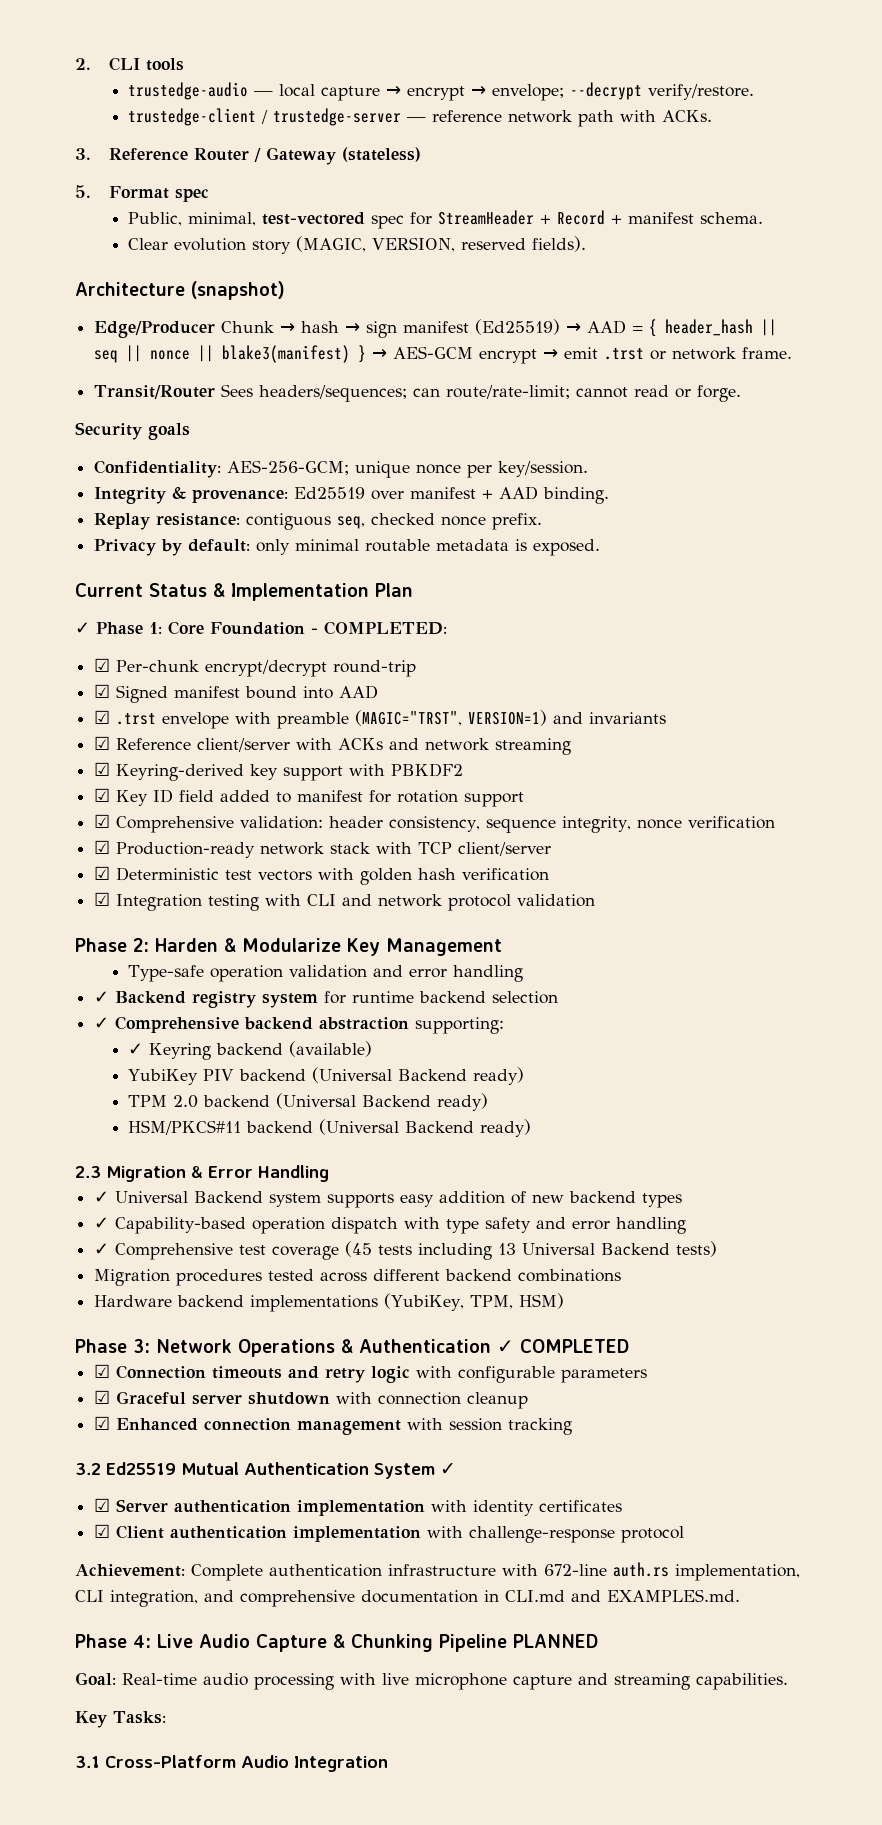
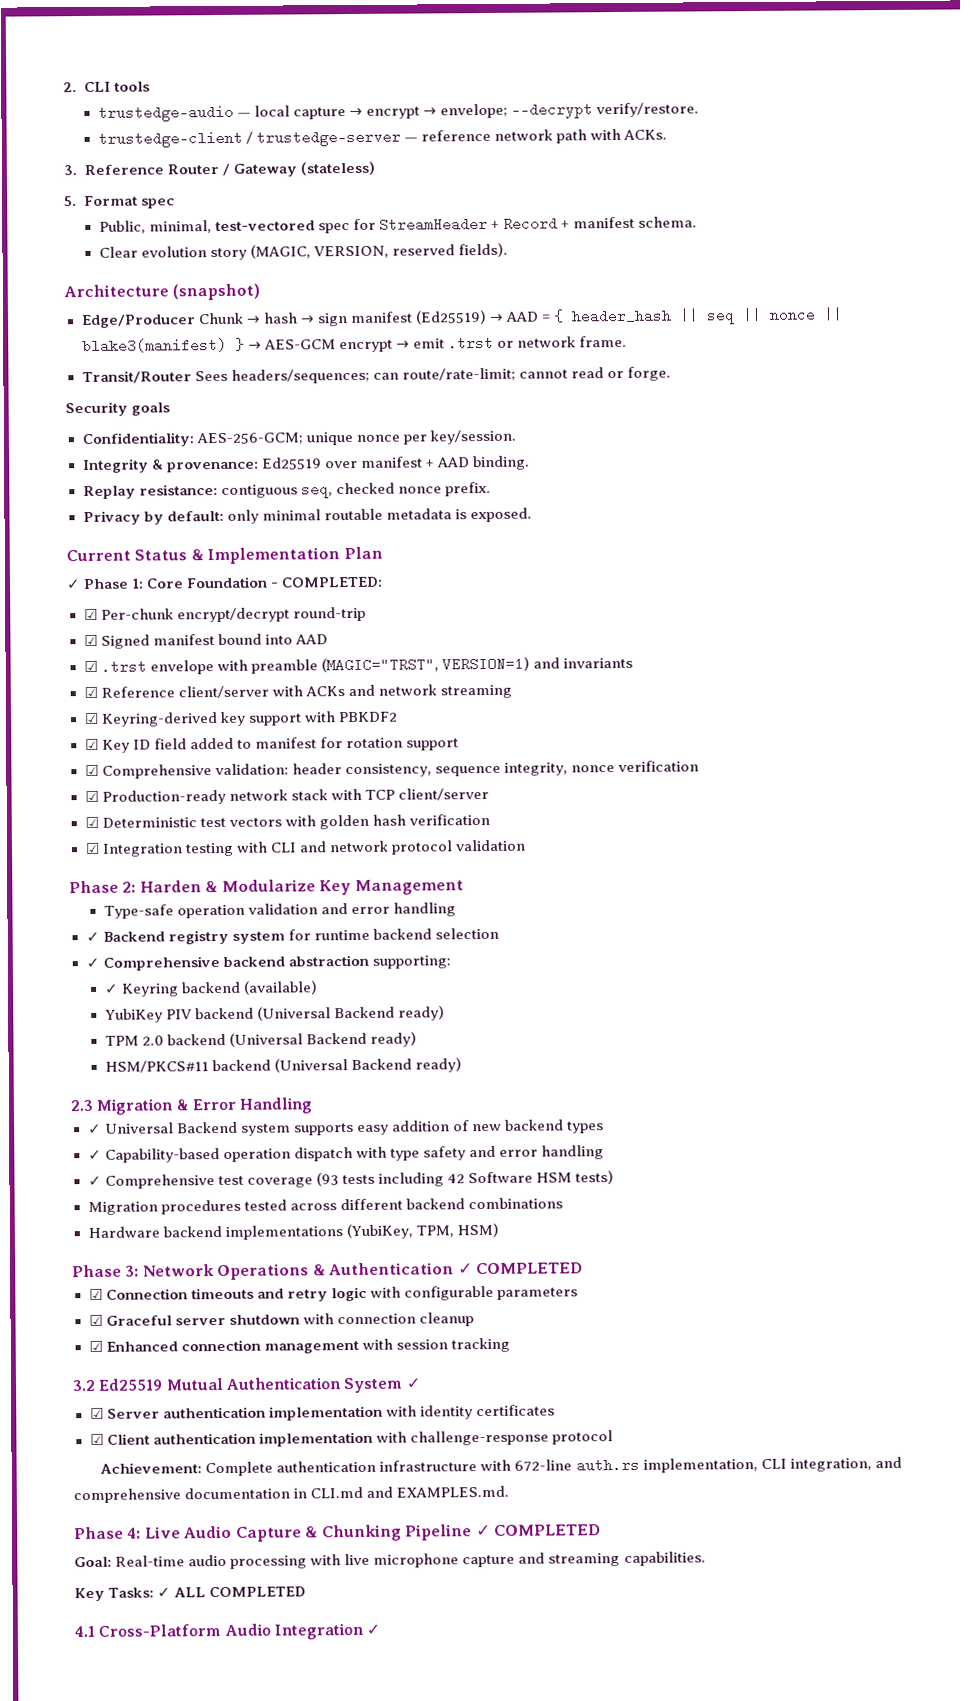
[345,1241,373,1257] (45 -> [315,1172,339,1187] (93
[498,1243,671,1255] 13 Universal Backend -> [446,1171,572,1184] 42 Software HSM
[513,1634,598,1648] PLANNED -> [475,1524,602,1537] ✓ COMPLETED
[75,1756,100,1768] // 3.1 -> [157,1586,307,1598] [74,1625,95,1638] ✓ ALL COMPLETED // 4.1
(388, 1764) none -> [366,1623,381,1635] ✓

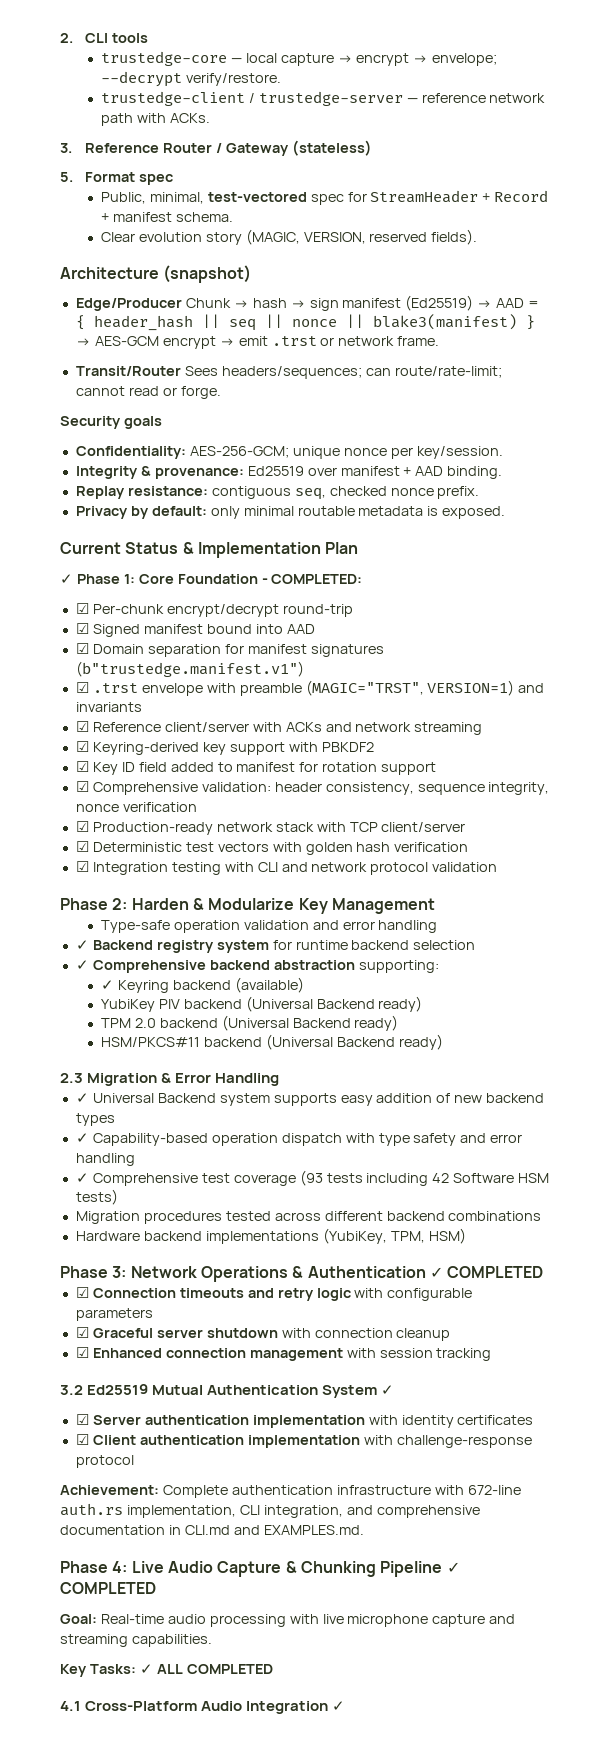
[97,104,234,122] trustedge-audio -> [100,51,227,66] trustedge-core
(328, 639) none -> [75,643,384,657] [75,661,304,677] // ☑ Domain separation for manifest signatures (b"trustedge.manifest.v1")

